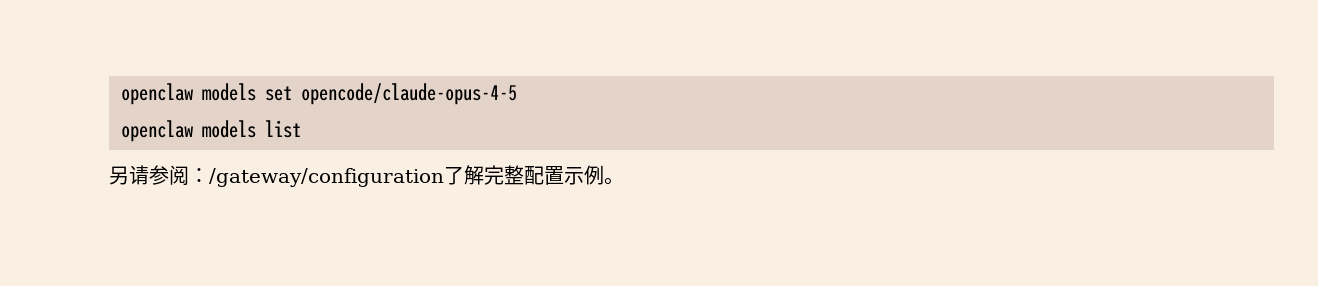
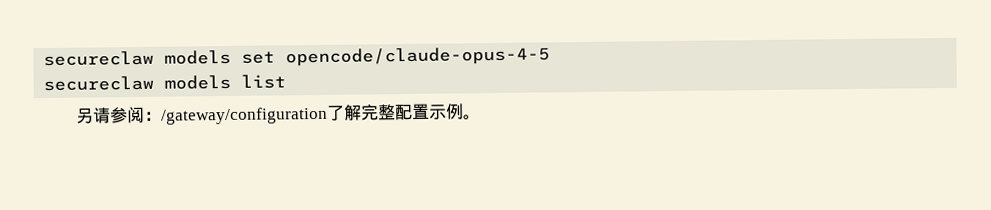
[121,83,193,105] openclaw -> [43,50,155,67] secureclaw
[121,120,193,142] openclaw -> [43,75,155,92] secureclaw

